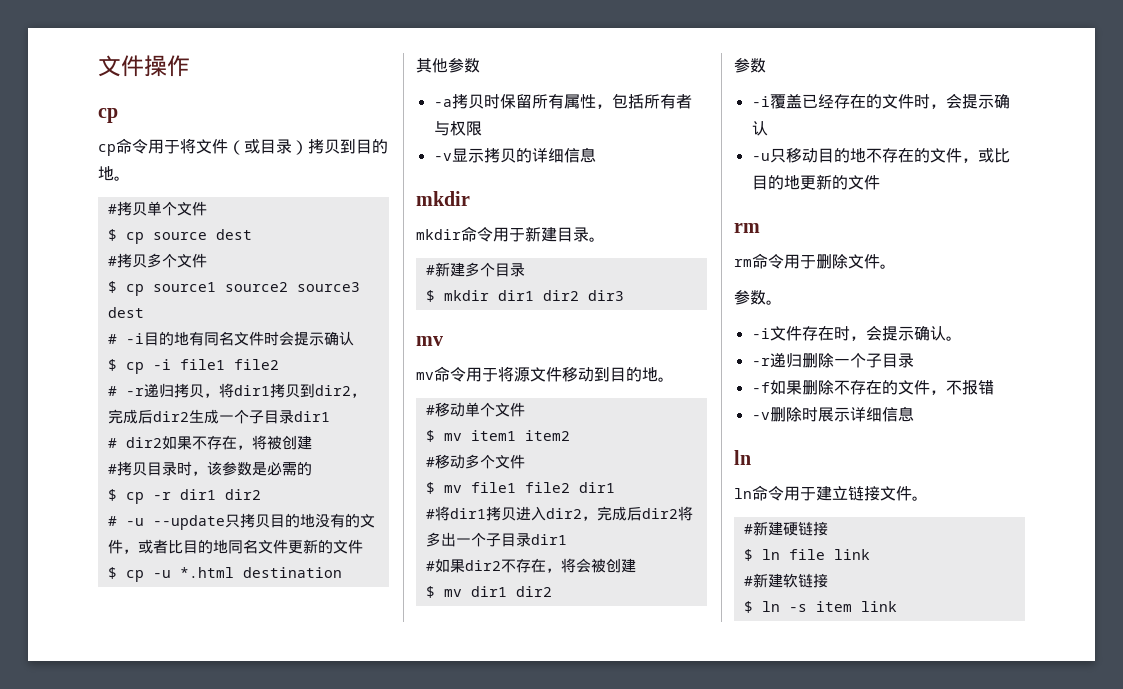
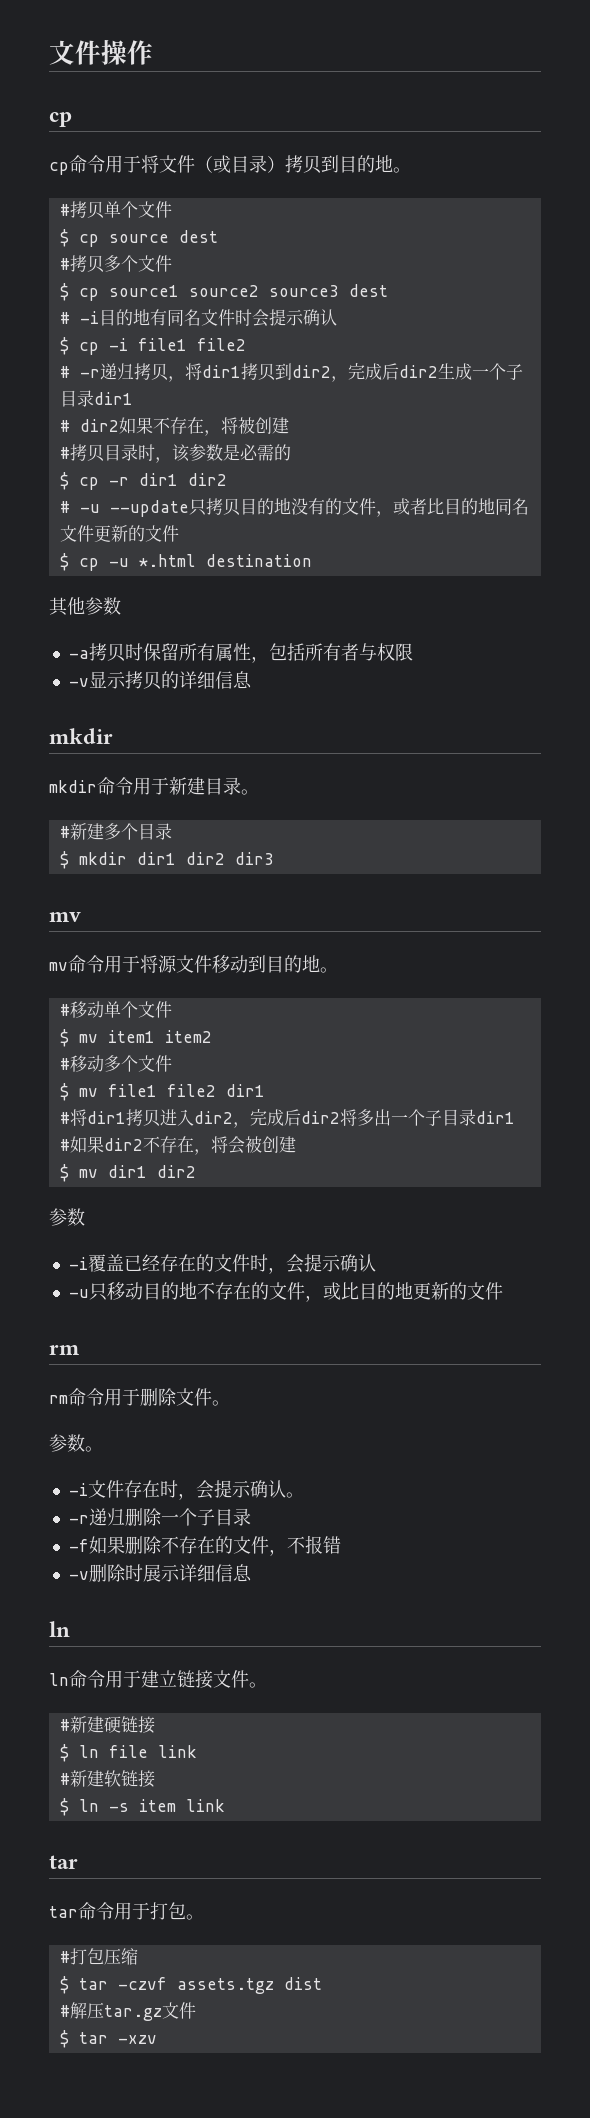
(897, 606) none -> [49,1855,78,1869] [49,1902,204,1920] [59,1948,138,1965] [59,1976,322,1994] [59,2002,196,2021] [59,2030,157,2048] // tar // tar命令用于打包。 // #打包压缩 // $ tar -czvf assets.tgz dist // #解压tar.gz文件 // $ tar -xzv

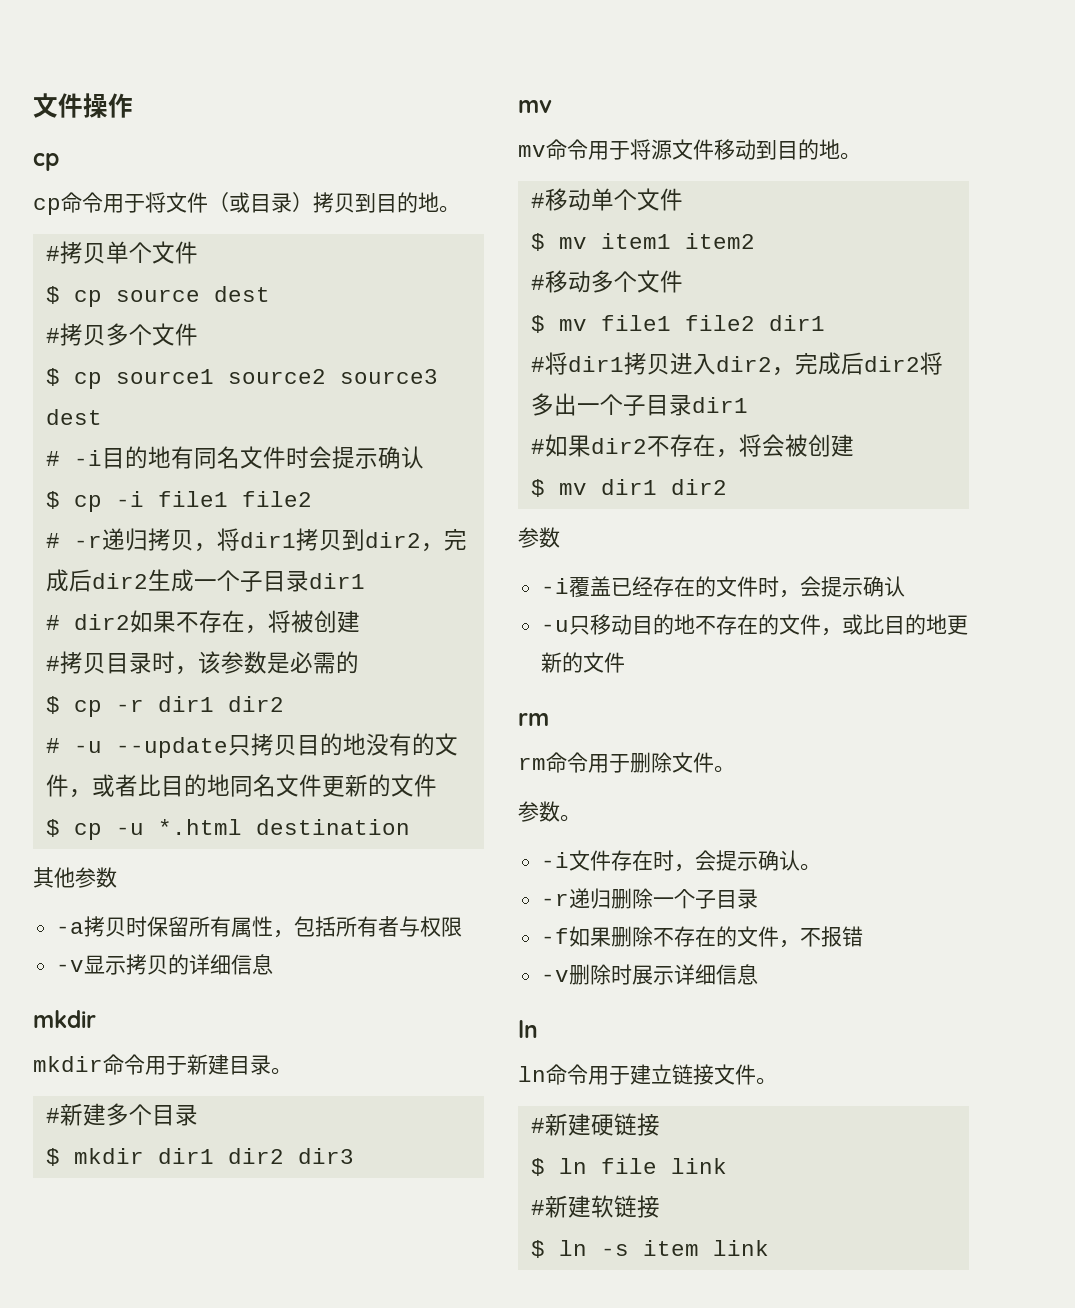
[49,1855,78,1869] [49,1902,204,1920] [59,1948,138,1965] [59,1976,322,1994] [59,2002,196,2021] [59,2030,157,2048] // tar // tar命令用于打包。 // #打包压缩 // $ tar -czvf assets.tgz dist // #解压tar.gz文件 // $ tar -xzv -> (769, 1248) none

